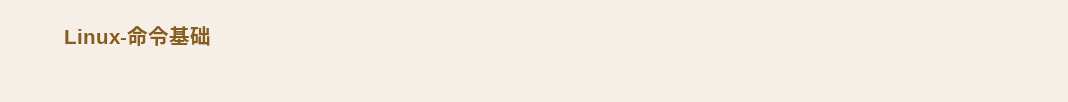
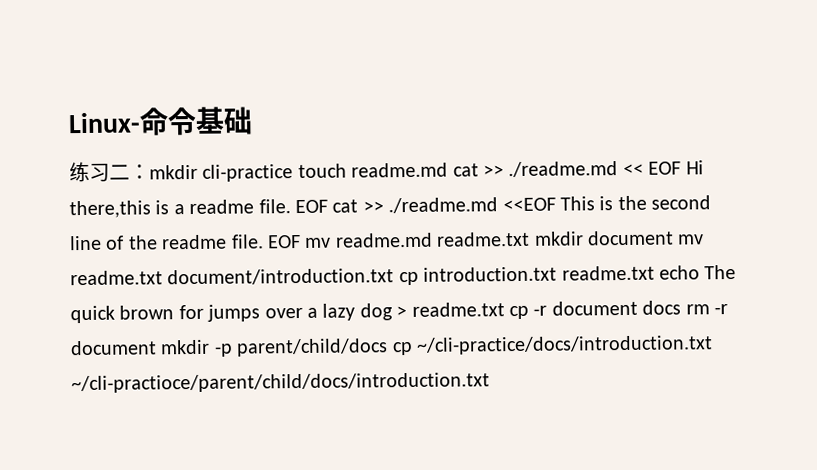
(211, 36) none -> [69,160,704,183] [69,195,712,219] [69,230,705,251] [70,264,737,286] [70,300,728,324] [70,335,713,357] [71,372,490,394] // 练习二：mkdir cli-practice touch readme.md cat >> ./readme.md << EOF Hi there,this is a readme file. EOF cat >> ./readme.md <<EOF This is the second line of the readme file. EOF mv readme.md readme.txt mkdir document mv readme.txt document/introduction.txt cp introduction.txt readme.txt echo The quick brown for jumps over a lazy dog > readme.txt cp -r document docs rm -r document mkdir -p parent/child/docs cp ~/cli-practice/docs/introduction.txt ~/cli-practioce/parent/child/docs/introduction.txt

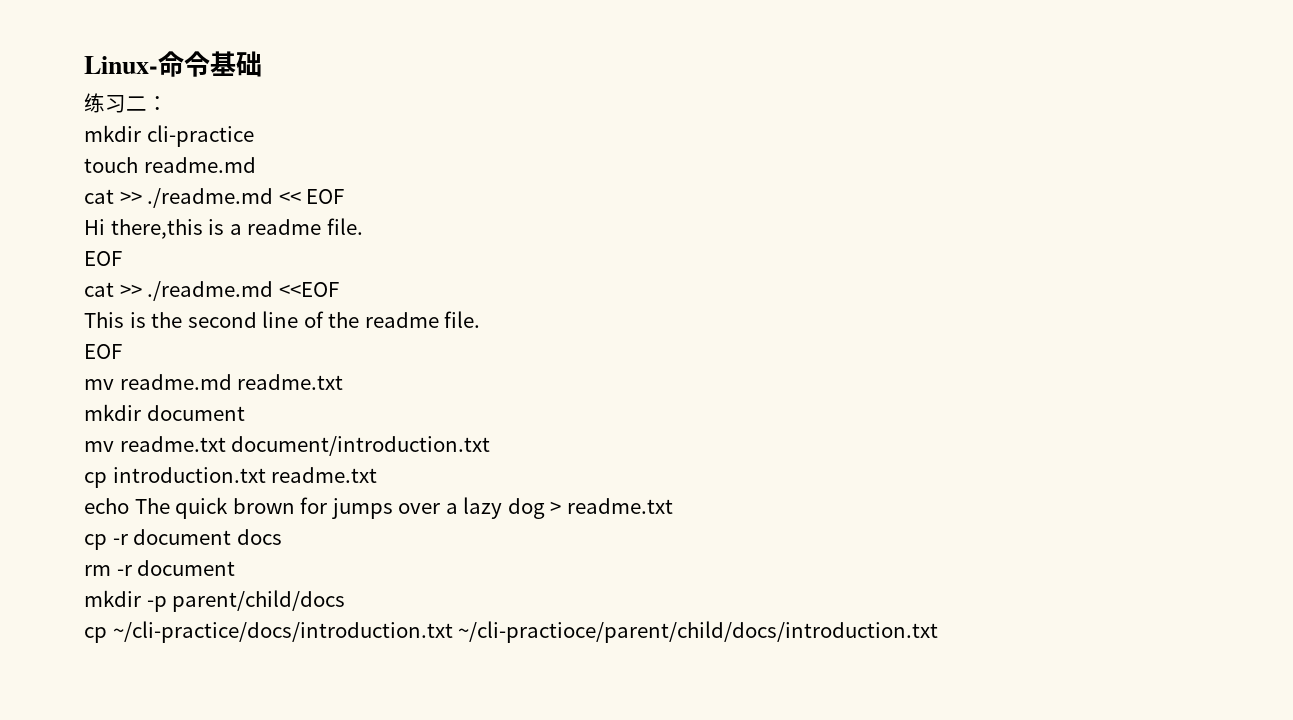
(150, 172) none -> (168, 103) //
(294, 173) none -> (254, 136) //
(449, 170) none -> (256, 165) //
(682, 168) none -> (345, 196) //
[295,199,328,214] EOF -> [84,251,122,266] // EOF //
(556, 204) none -> (339, 289) //
[267,235,301,249] EOF -> [84,344,122,359] // EOF //
(531, 239) none -> (344, 382) //
(674, 238) none -> (245, 413) //
(395, 277) none -> (491, 446) //
(655, 273) none -> (378, 475) //
(505, 309) none -> (673, 506) //
(682, 307) none -> (282, 537) //
(157, 348) none -> (236, 568) //
(389, 347) none -> (346, 601) //

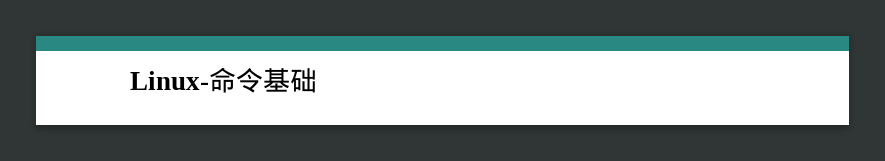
[84,93,168,113] [84,125,254,147] [84,157,256,173] [84,188,345,208] [84,218,363,239] [84,251,122,266] [84,281,339,301] [84,311,481,328] [84,344,122,359] [84,374,344,390] [84,404,245,421] [84,436,491,456] [84,467,378,488] [84,497,673,519] [84,529,282,550] [84,560,236,576] [84,590,346,612] [84,621,939,643] // 练习二： // mkdir cli-practice // touch readme.md // cat >> ./readme.md << EOF // Hi there,this is a readme file. // EOF // cat >> ./readme.md <<EOF // This is the second line of the readme file. // EOF // mv readme.md readme.txt // mkdir document // mv readme.txt document/introduction.txt // cp introduction.txt readme.txt // echo The quick brown for jumps over a lazy dog > readme.txt // cp -r document docs // rm -r document // mkdir -p parent/child/docs // cp ~/cli-practice/docs/introduction.txt ~/cli-practioce/parent/child/docs/introduction.txt -> (317, 80) none

